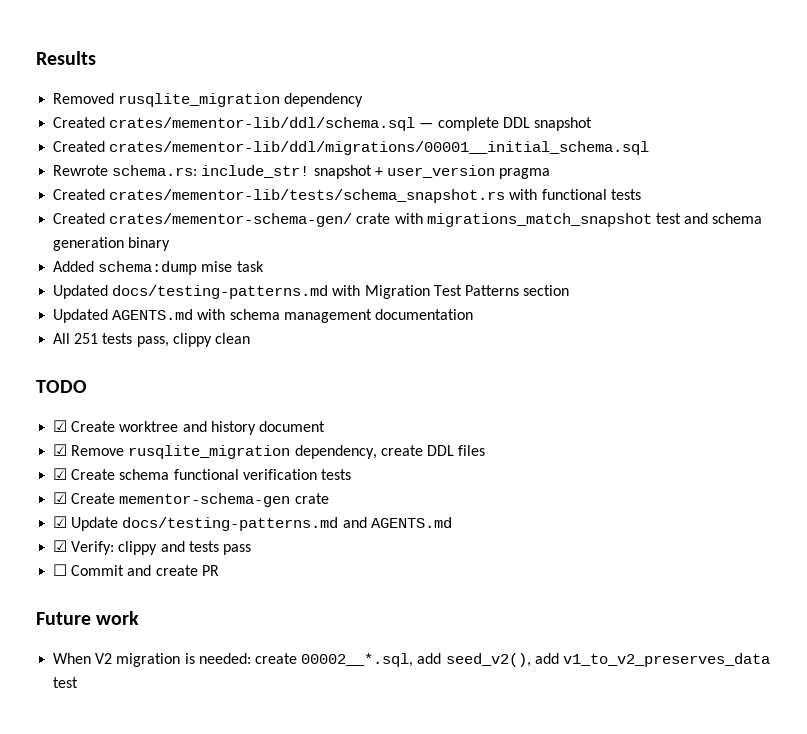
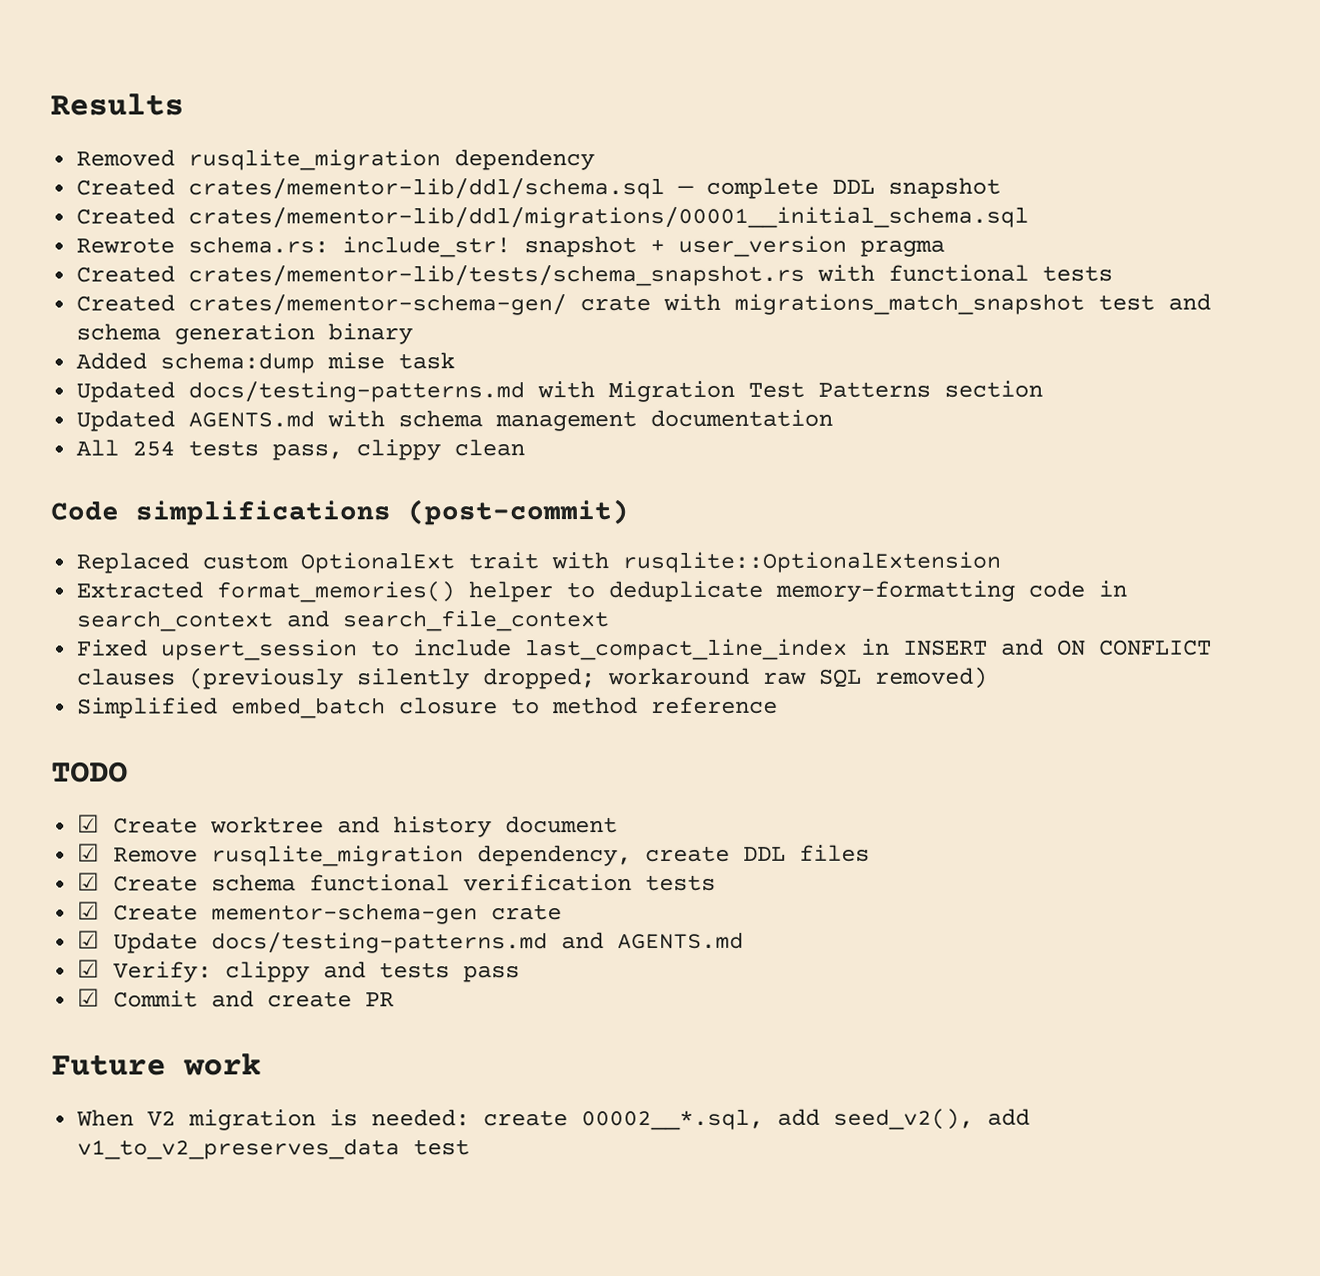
[74,333,99,344] 251 -> [132,440,176,457] 254
(250, 338) none -> [50,499,629,526] [76,551,1002,574] [76,580,1128,603] [76,610,610,632] [77,638,1213,661] [77,666,989,690] [77,696,779,719] // Code simplifications (post-commit) // Replaced custom OptionalExt trait with rusqlite::OptionalExtension // Extracted format_memories() helper to deduplicate memory-formatting code in search_context and search_file_context // Fixed upsert_session to include last_compact_line_index in INSERT and ON CONFLICT clauses (previously silently dropped; workaround raw SQL removed) // Simplified embed_batch closure to method reference
[53,564,68,576] ☐ -> [77,988,101,1007] ☑

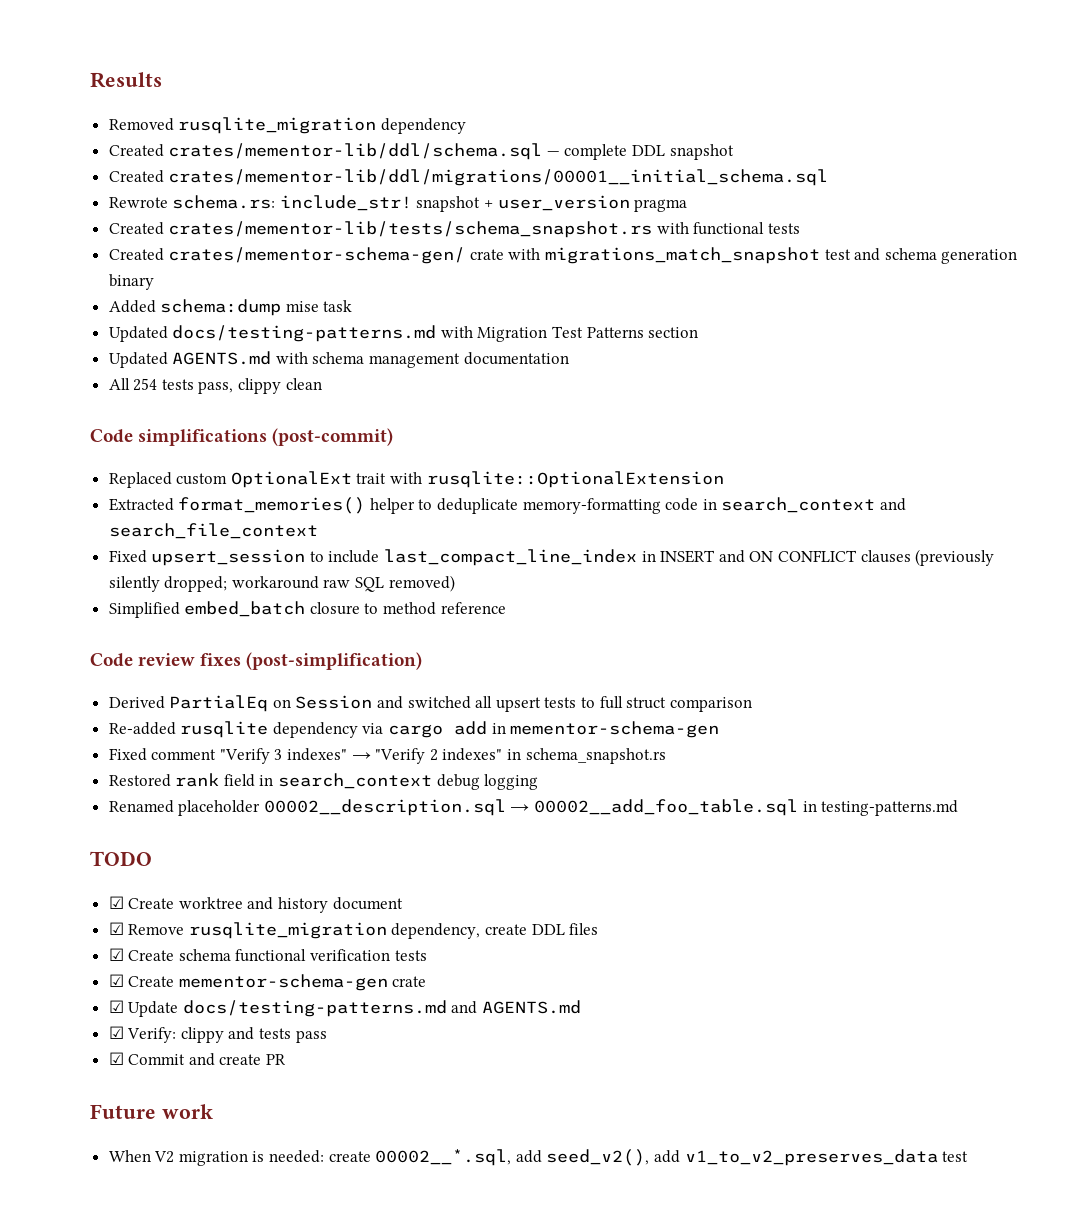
(779, 705) none -> [90,652,423,670] [108,695,752,712] [108,721,720,738] [108,748,666,764] [108,773,539,790] [108,799,959,816] // Code review fixes (post-simplification) // Derived PartialEq on Session and switched all upsert tests to full struct comparison // Re-added rusqlite dependency via cargo add in mementor-schema-gen // Fixed comment "Verify 3 indexes" → "Verify 2 indexes" in schema_snapshot.rs // Restored rank field in search_context debug logging // Renamed placeholder 00002__description.sql → 00002__add_foo_table.sql in testing-patterns.md

